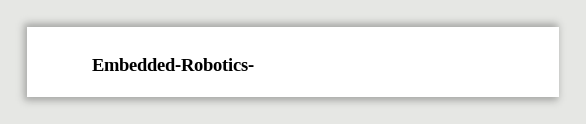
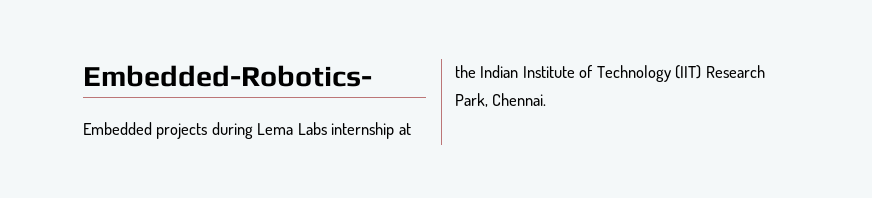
(254, 64) none -> [83,122,411,139] [455,65,765,82] [455,93,547,107] // Embedded projects during Lema Labs internship at the Indian Institute of Technology (IIT) Research Park, Chennai.

